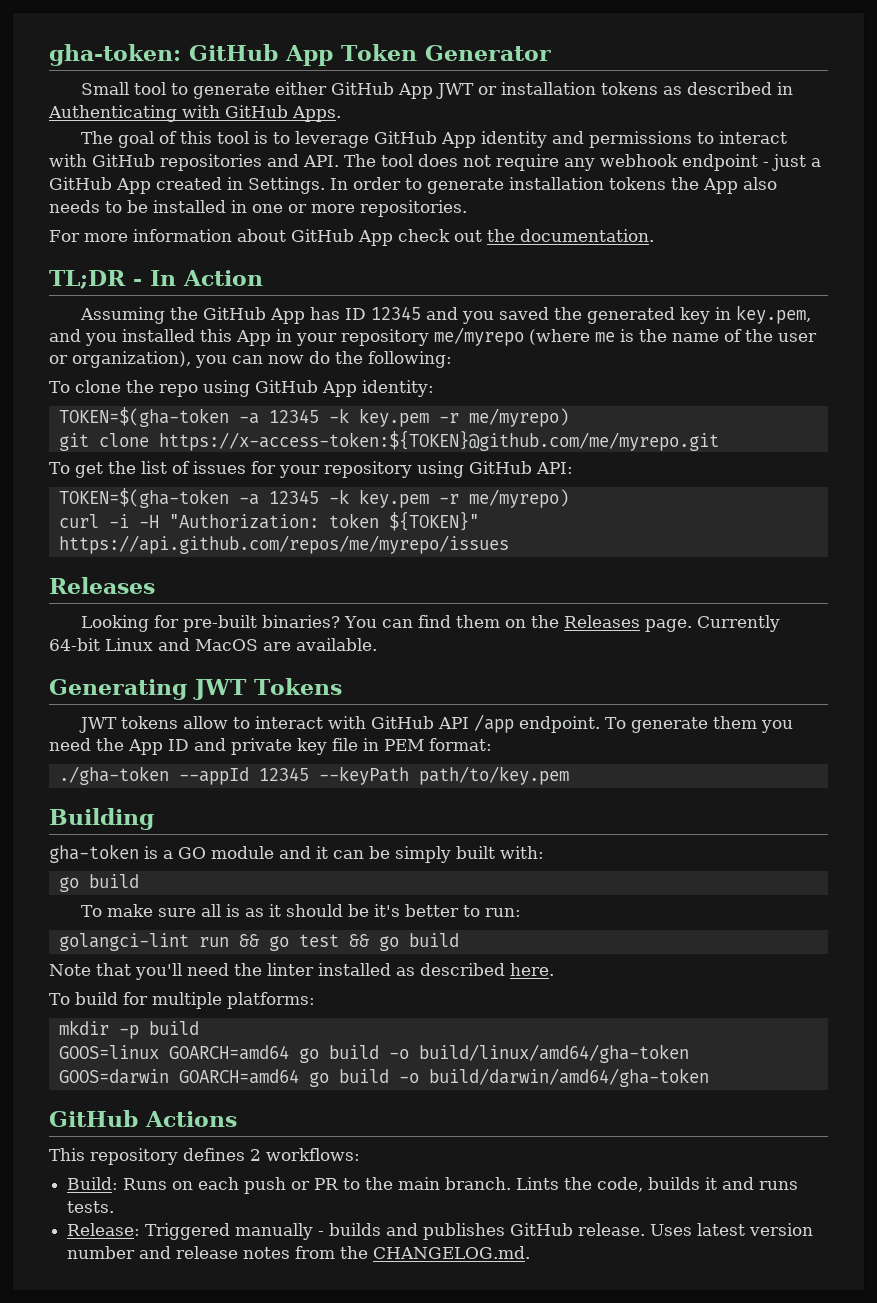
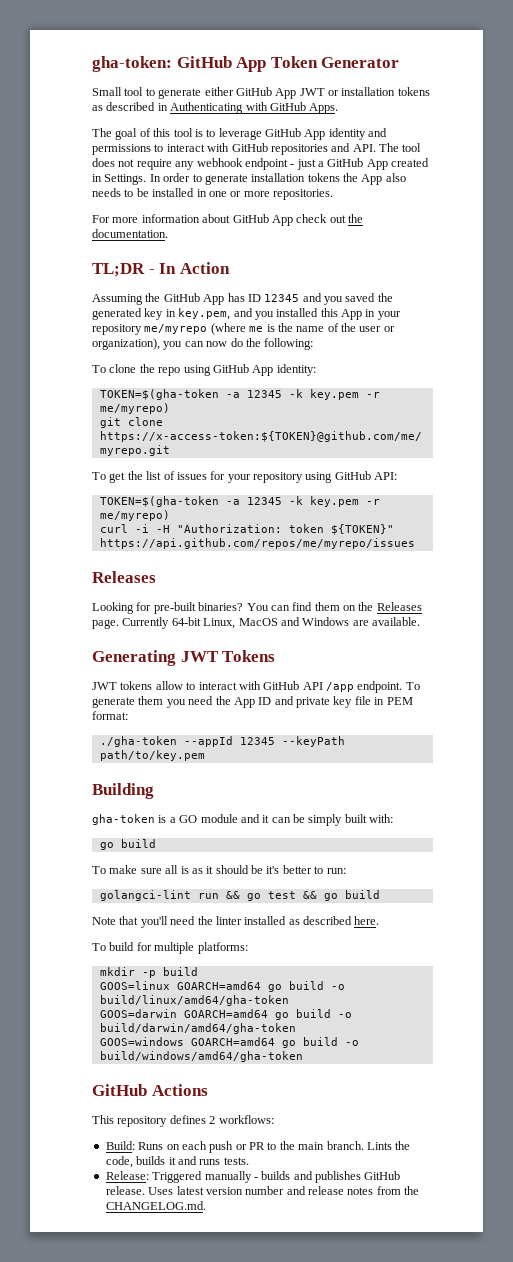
[105,638,258,651] Linux and MacOS -> [203,617,350,629] Linux, MacOS and Windows
(709, 1077) none -> [99,1037,359,1048] [99,1051,303,1062] // GOOS=windows GOARCH=amd64 go build -o build/windows/amd64/gha-token

